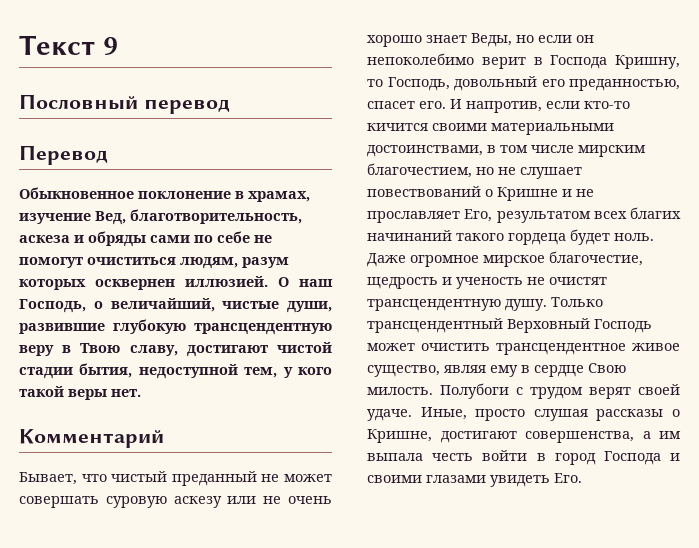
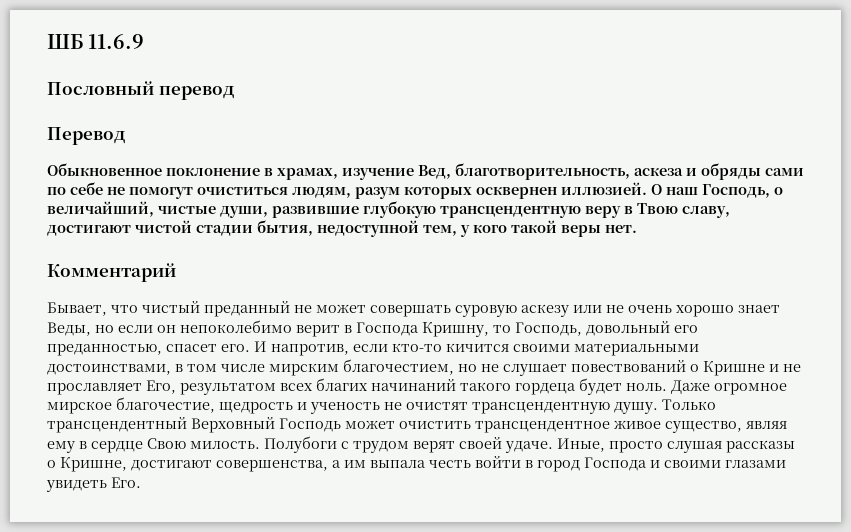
[19,35,118,55] Текст 9 -> [47,34,145,49] ШБ 11.6.9

